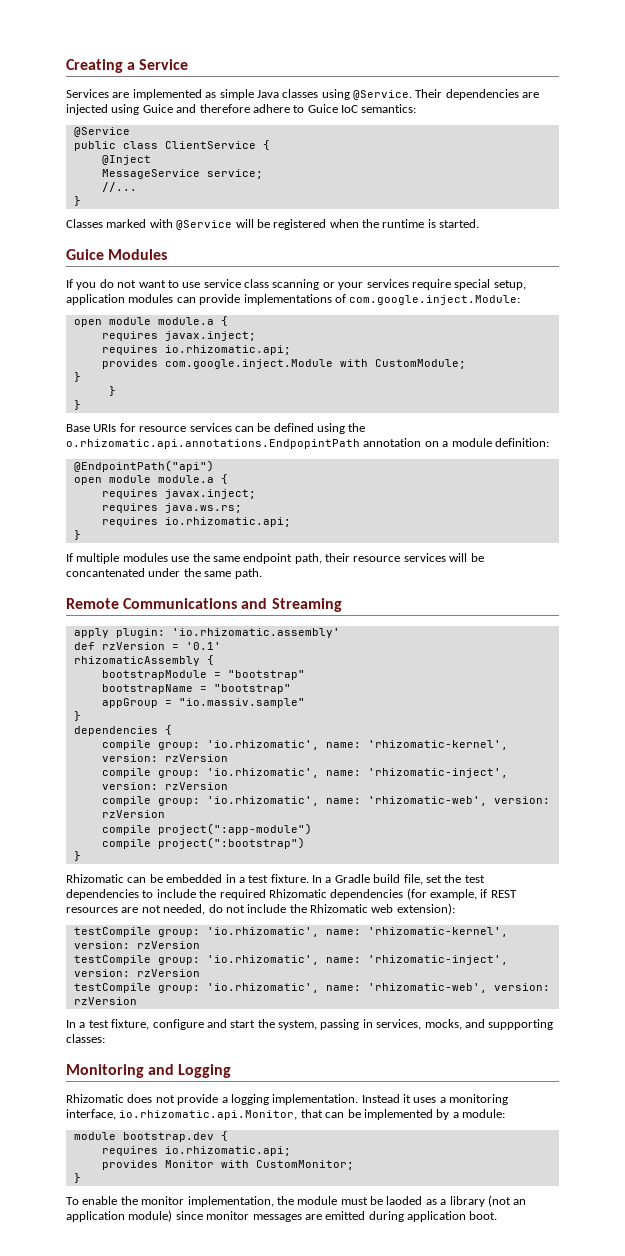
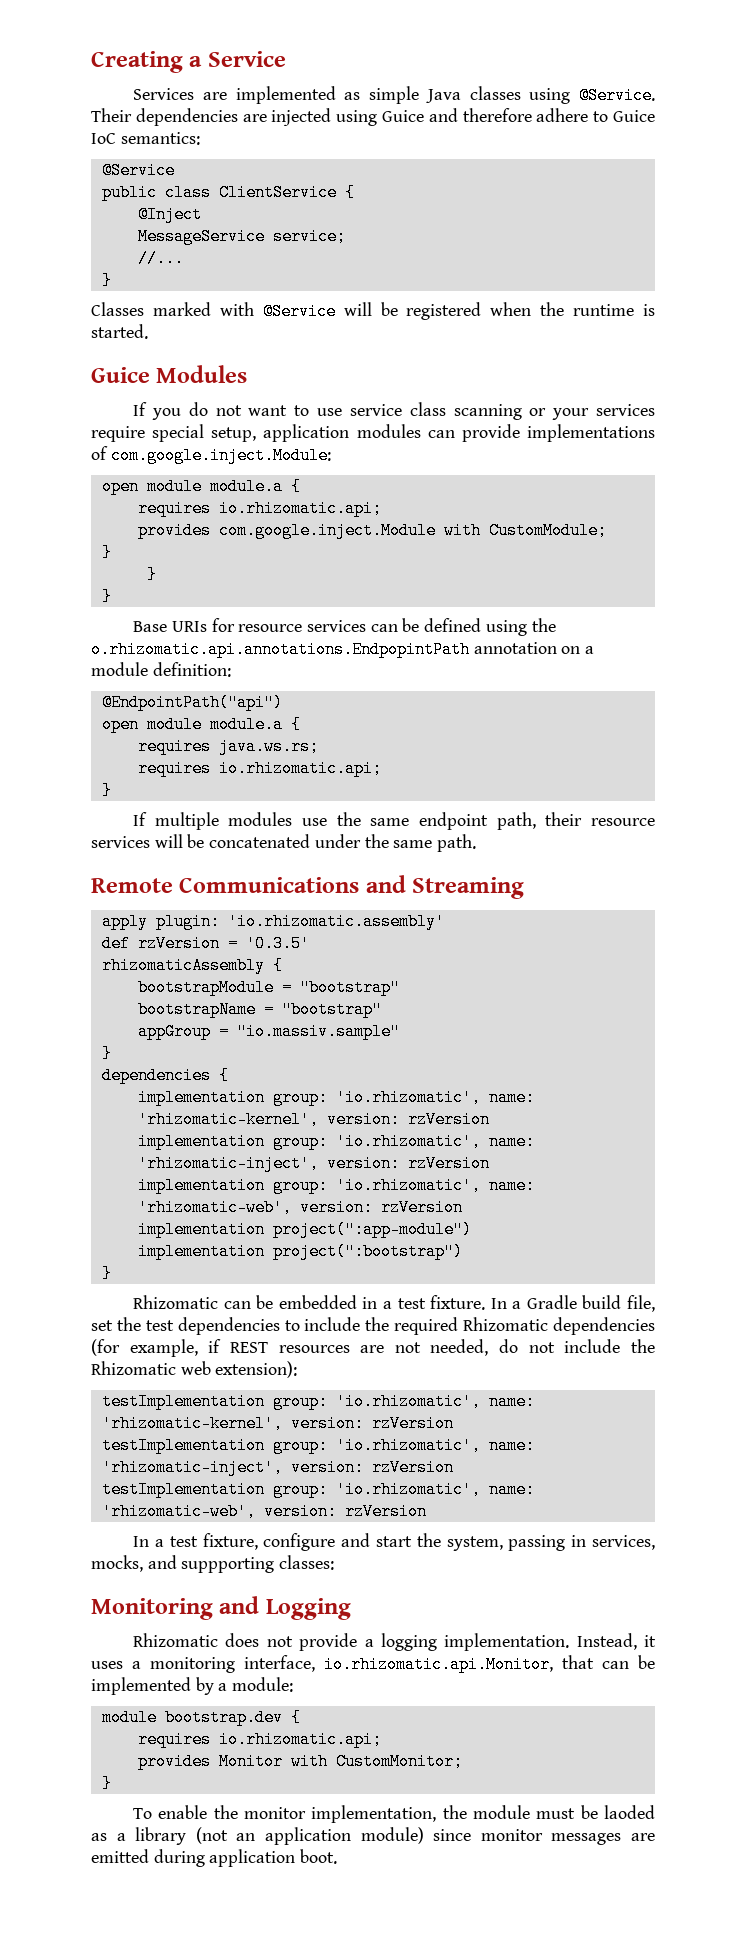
[101,331,256,341] // requires javax.inject; -> (301, 486) none
[101,489,256,499] // requires javax.inject; -> (301, 724) none
[66,568,145,577] concantenated -> [209,834,311,848] concatenated
[185,642,221,650] '0.1' -> [245,935,310,952] '0.3.5'
[101,740,508,750] [101,754,228,762] [101,768,508,778] [101,782,228,790] [101,796,550,806] [101,810,165,818] [101,825,151,835] compile group: 'io.rhizomatic', name: 'rhizomatic-kernel', version: rzVersion // compile group: 'io.rhizomatic', name: 'rhizomatic-inject', version: rzVersion // compile group: 'io.rhizomatic', name: 'rhizomatic-web', version: rzVersion // compile -> [137,1089,535,1106] [137,1111,490,1128] [137,1133,535,1150] [137,1155,490,1172] [137,1177,535,1194] [137,1199,463,1216] [137,1221,265,1238] implementation group: 'io.rhizomatic', name: 'rhizomatic-kernel', version: rzVersion // implementation group: 'io.rhizomatic', name: 'rhizomatic-inject', version: rzVersion // implementation group: 'io.rhizomatic', name: 'rhizomatic-web', version: rzVersion // implementation
[101,839,151,849] compile -> [137,1243,265,1260] implementation
[73,927,508,937] [73,941,200,949] [73,955,508,965] [73,969,200,977] [73,983,151,993] testCompile group: 'io.rhizomatic', name: 'rhizomatic-kernel', version: rzVersion // testCompile group: 'io.rhizomatic', name: 'rhizomatic-inject', version: rzVersion // testCompile -> [101,1393,535,1410] [101,1415,454,1432] [101,1437,535,1454] [101,1459,454,1476] [101,1481,265,1498] testImplementation group: 'io.rhizomatic', name: 'rhizomatic-kernel', version: rzVersion // testImplementation group: 'io.rhizomatic', name: 'rhizomatic-inject', version: rzVersion // testImplementation
[361,1094,400,1103] Instead -> [576,1633,637,1650] Instead,

